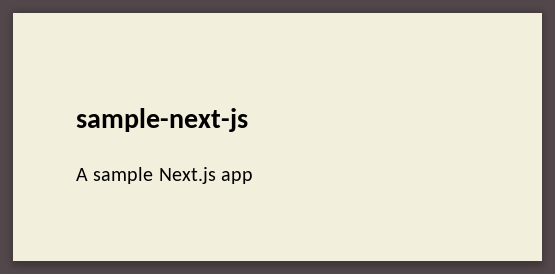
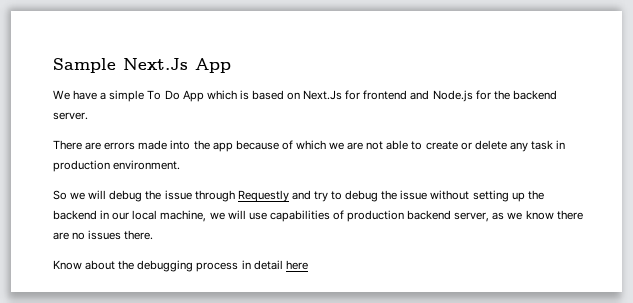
[76,108,248,132] [76,167,254,184] sample-next-js // A sample Next.js app -> [53,58,231,73] [53,90,557,102] [53,112,88,120] [53,140,566,152] [53,160,181,172] [53,190,544,202] [53,210,583,222] [53,230,154,240] [53,260,308,272] Sample Next.Js App // We have a simple To Do App which is based on Next.Js for frontend and Node.js for the backend server. // There are errors made into the app because of which we are not able to create or delete any task in production environment. // So we will debug the issue through Requestly and try to debug the issue without setting up the backend in our local machine, we will use capabilities of production backend server, as we know there are no issues there. // Know about the debugging process in detail here

